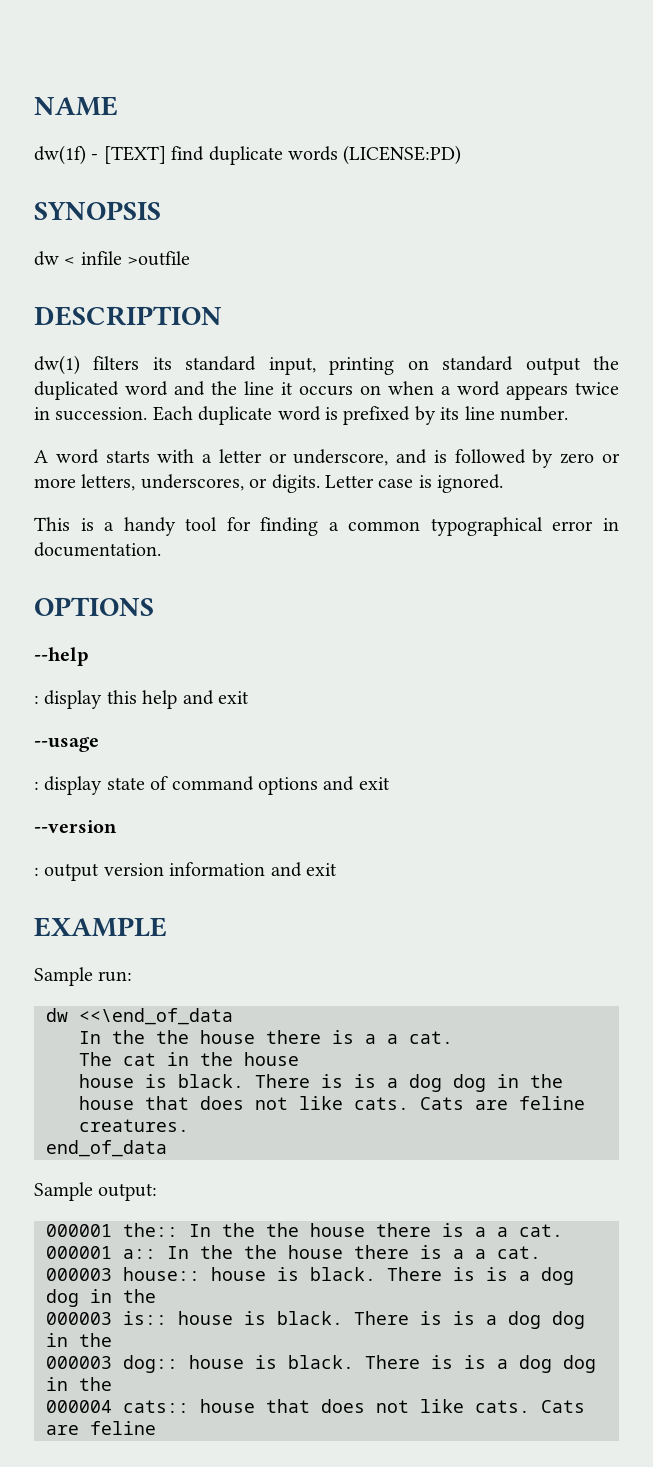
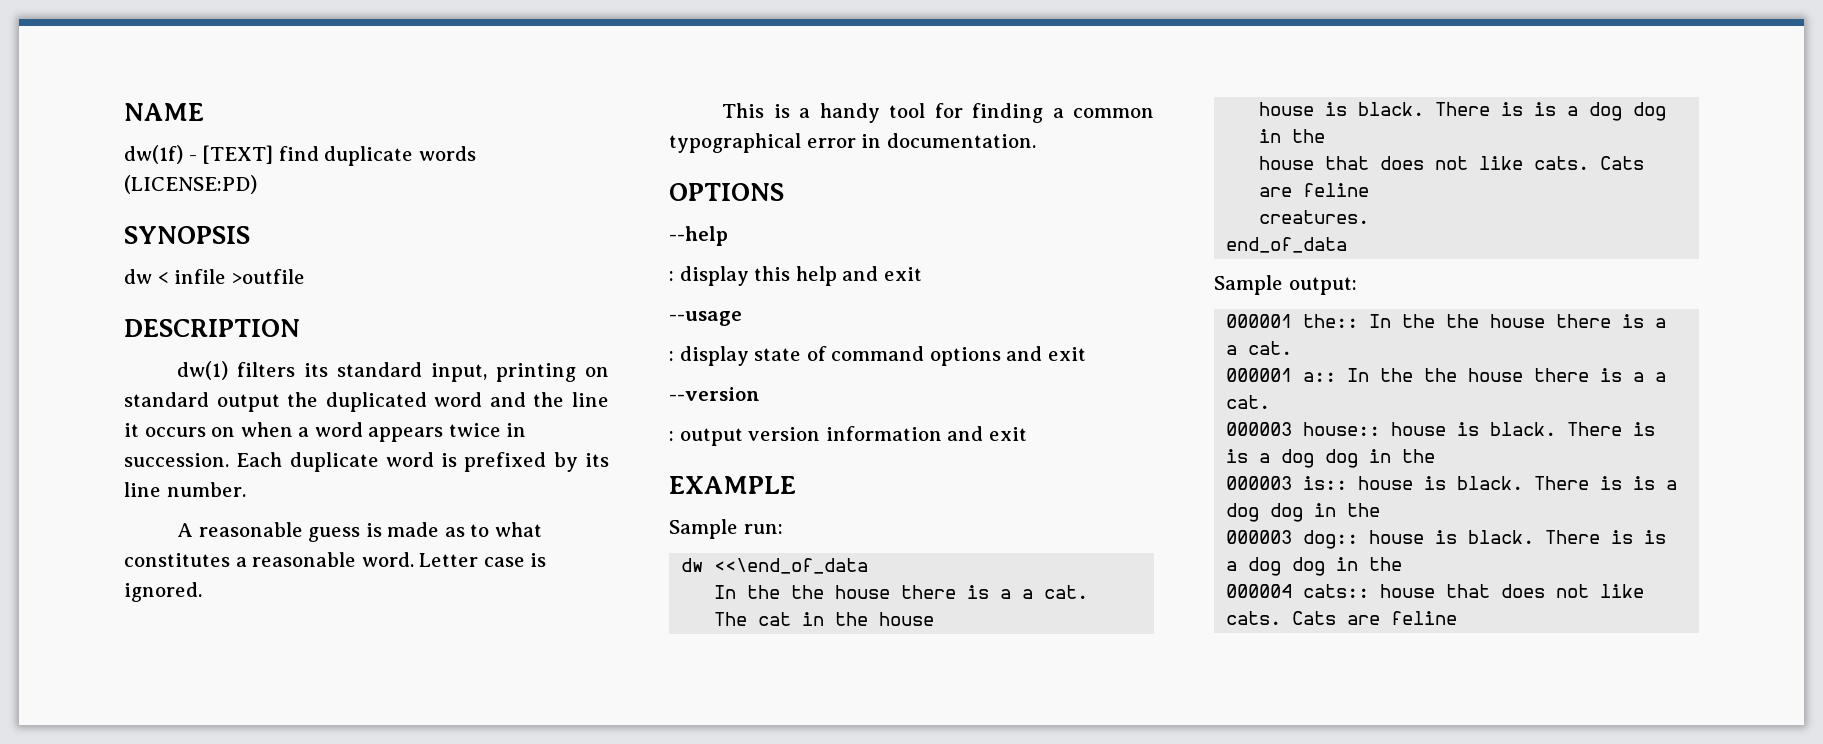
[55,449,620,468] [34,474,320,493] word starts with a letter or underscore, and is followed by zero or more letters, underscores, or digits. -> [198,522,542,542] [124,552,414,567] reasonable guess is made as to what constitutes a reasonable word.

